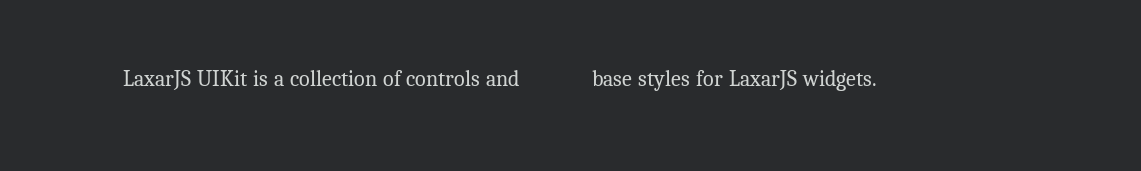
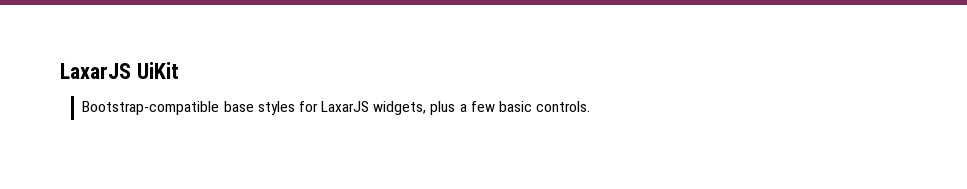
[122,70,877,91] LaxarJS UIKit is a collection of controls and base styles for LaxarJS widgets. -> [60,62,179,79] [82,101,591,115] LaxarJS UiKit // Bootstrap-compatible base styles for LaxarJS widgets, plus a few basic controls.

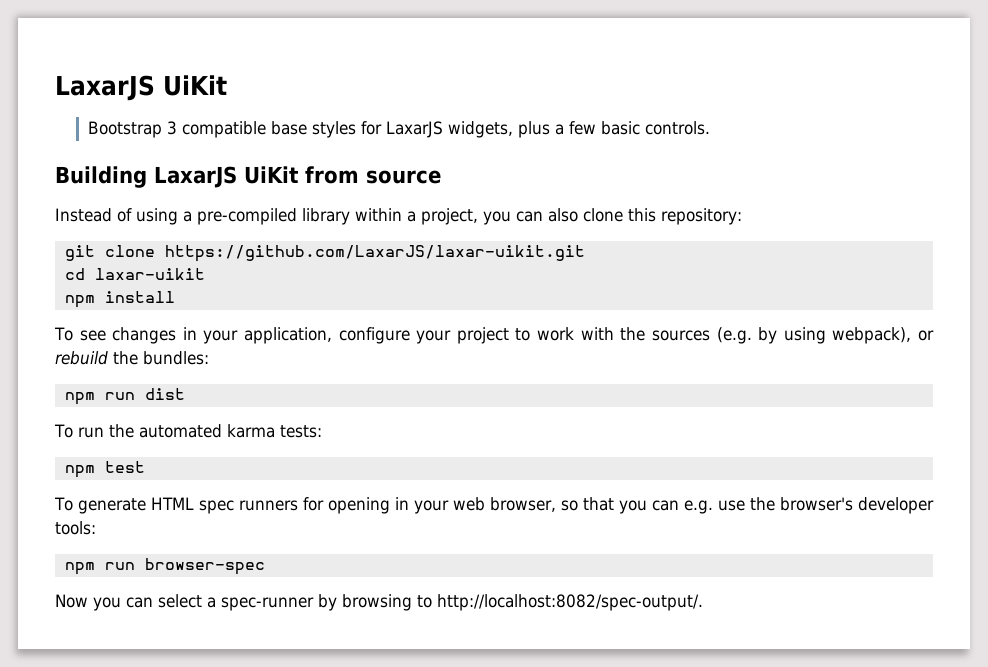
[82,101,220,115] Bootstrap-compatible -> [87,121,266,138] Bootstrap 3 compatible
(591, 106) none -> [55,166,441,188] [55,208,742,225] [64,245,585,262] [64,268,205,280] [64,291,175,308] [54,327,934,344] [55,351,209,365] [64,388,185,405] [54,424,322,438] [64,461,145,478] [54,497,934,514] [55,521,96,535] [64,558,265,575] [55,594,703,611] // Building LaxarJS UiKit from source // Instead of using a pre-compiled library within a project, you can also clone this repository: // git clone https://github.com/LaxarJS/laxar-uikit.git // cd laxar-uikit // npm install // To see changes in your application, configure your project to work with the sources (e.g. by using webpack), or rebuild the bundles: // npm run dist // To run the automated karma tests: // npm test // To generate HTML spec runners for opening in your web browser, so that you can e.g. use the browser's developer tools: // npm run browser-spec // Now you can select a spec-runner by browsing to http://localhost:8082/spec-output/.

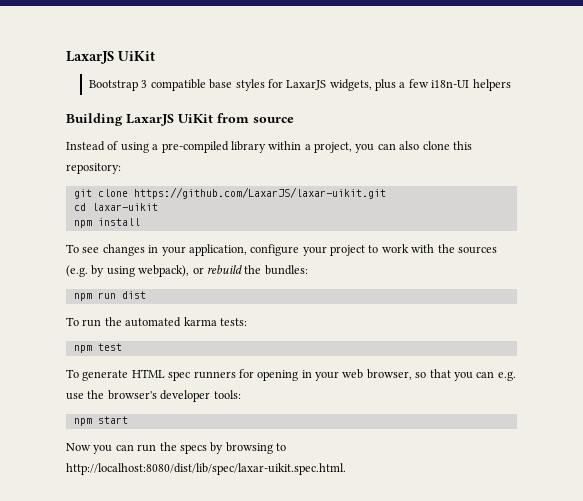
[600,121,710,135] basic controls. -> [431,79,511,91] i18n-UI helpers
[104,558,265,575] run browser-spec -> [97,416,128,424] start
[158,594,314,611] select a spec-runner -> [137,442,207,454] run the specs
[437,594,703,611] http://localhost:8082/spec-output/. -> [66,463,346,475] http://localhost:8080/dist/lib/spec/laxar-uikit.spec.html.

